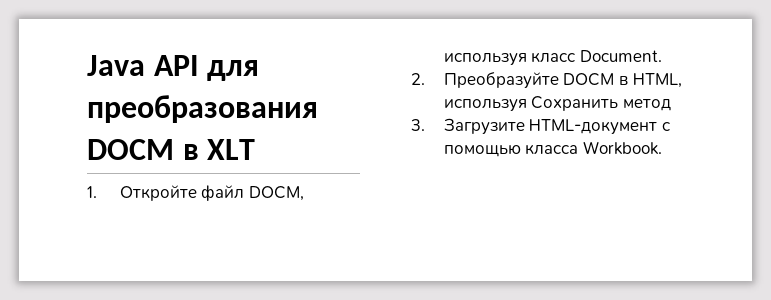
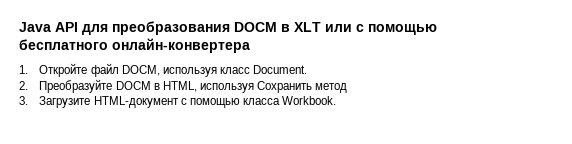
(256, 149) none -> [325,24,437,35] [19,38,250,53] или с помощью бесплатного онлайн-конвертера

